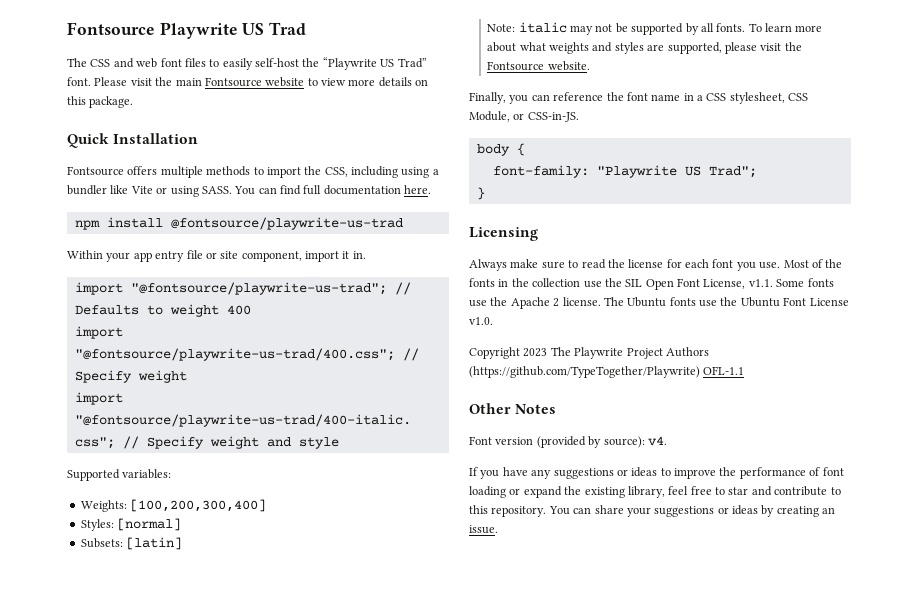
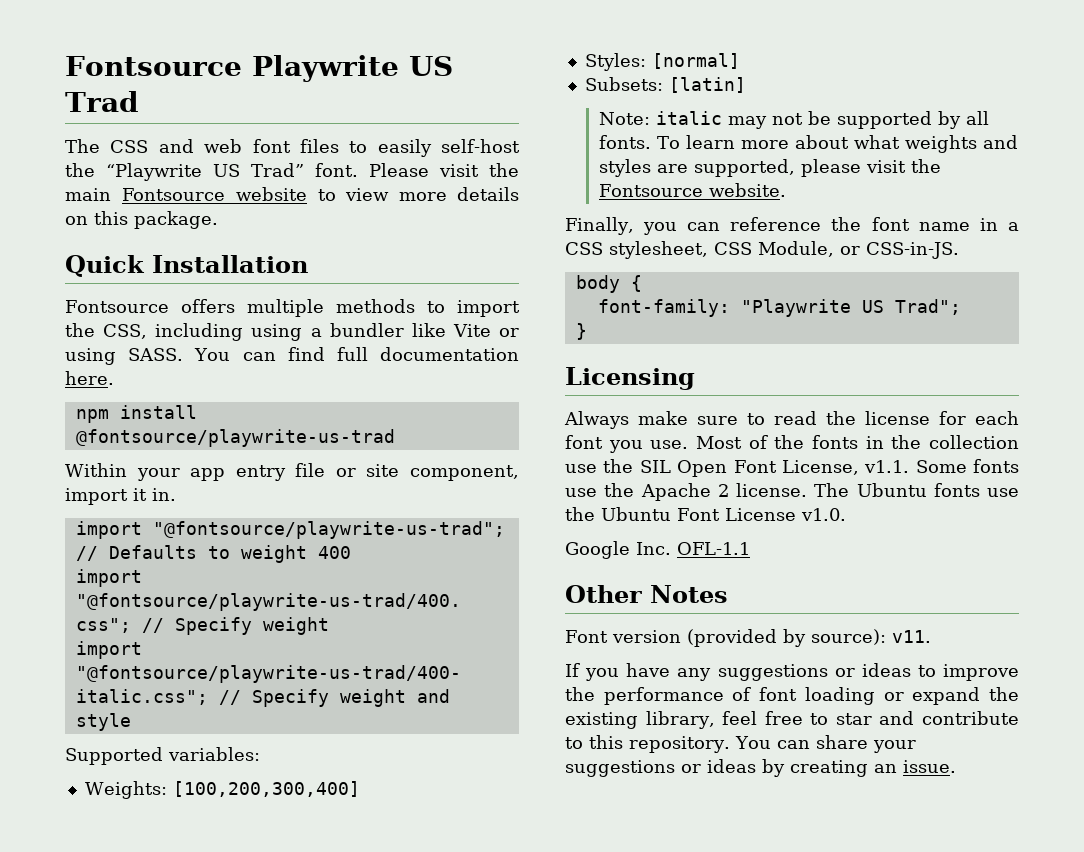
[469,347,709,359] [469,366,700,378] Copyright 2023 The Playwrite Project Authors (https://github.com/TypeTogether/Playwrite) -> [565,541,671,559] Google Inc.
[647,436,667,446] v4. -> [891,630,931,643] v11.

